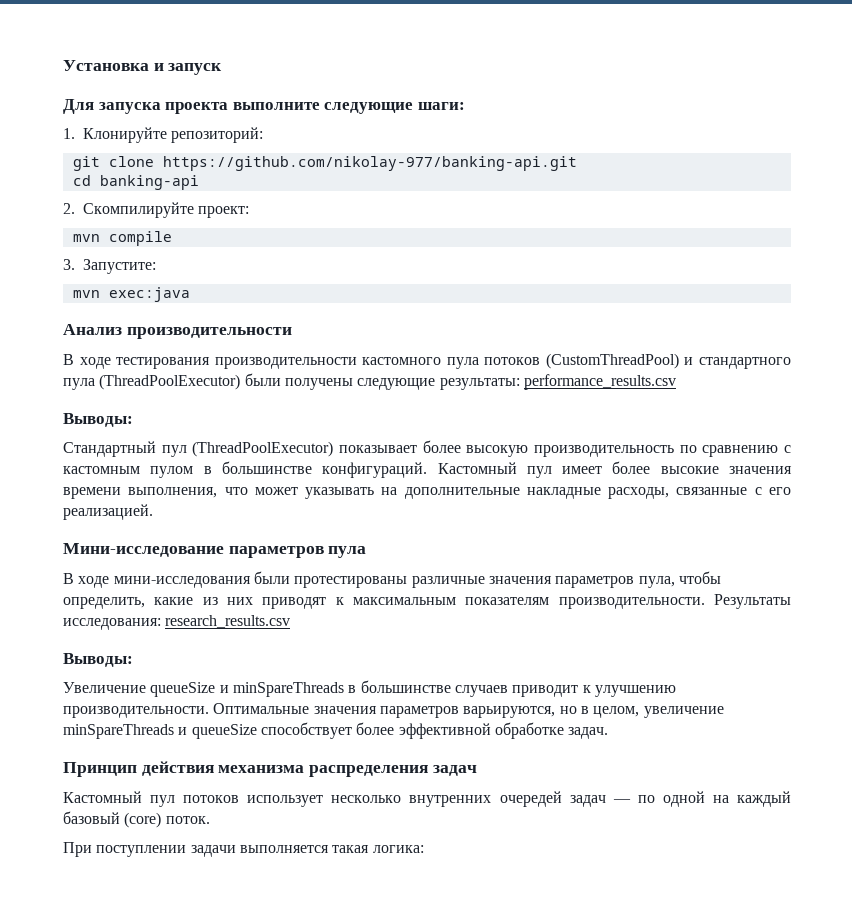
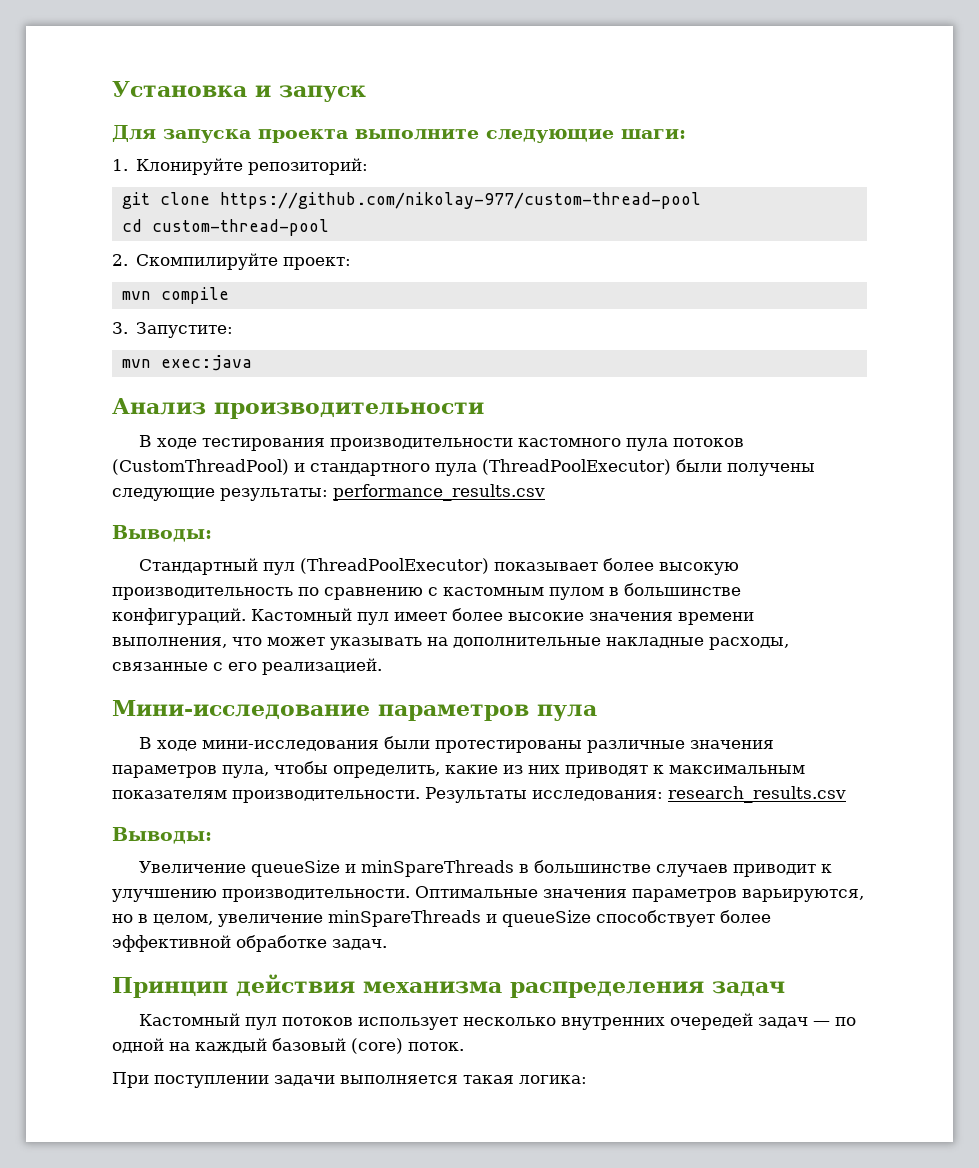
[162,156,577,171] https://github.com/nikolay-977/banking-api.git -> [219,192,701,209] https://github.com/nikolay-977/custom-thread-pool
[99,175,199,190] banking-api -> [151,219,329,236] custom-thread-pool

